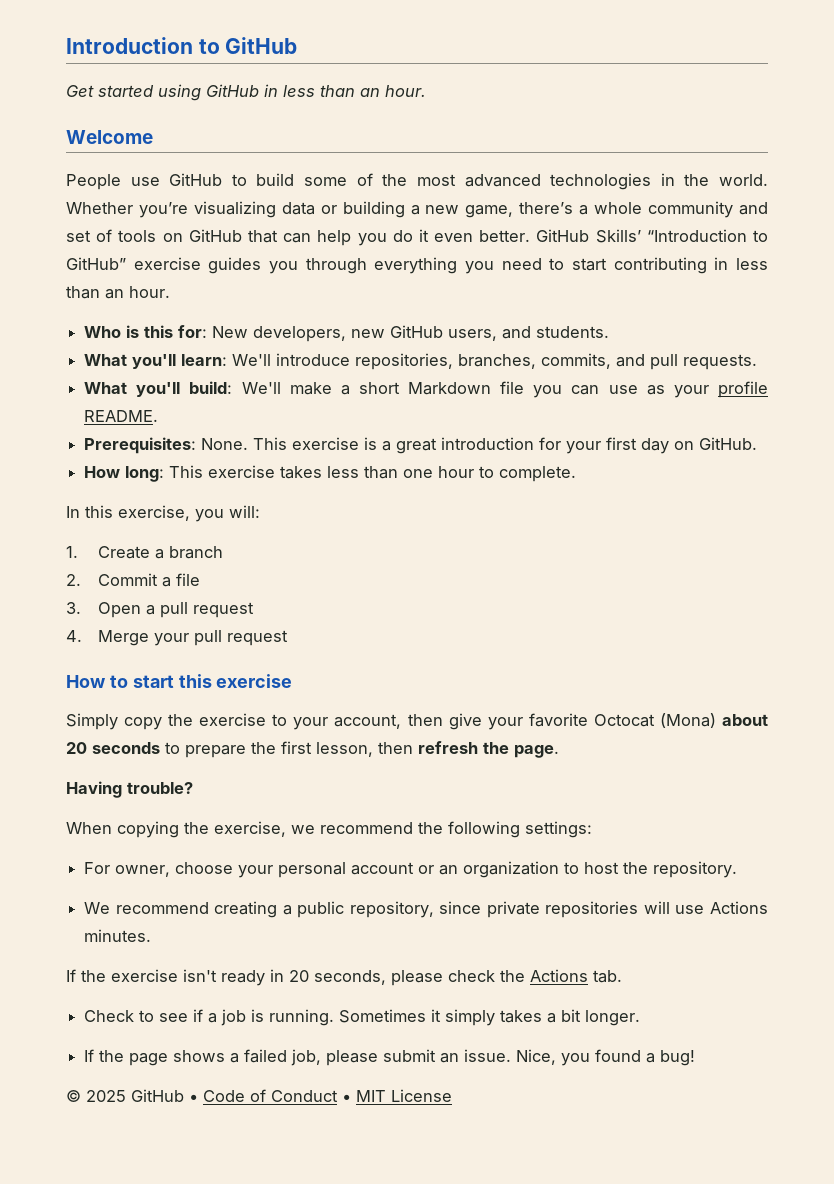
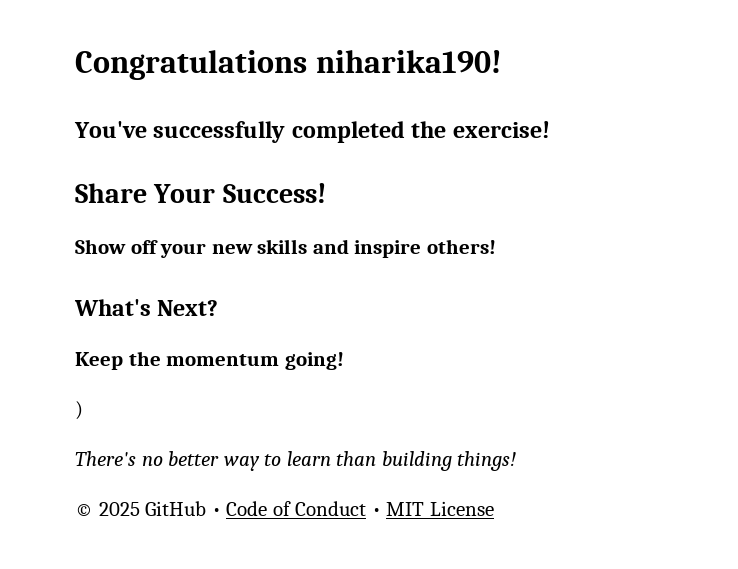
[66,37,298,54] [66,84,426,101] [66,130,153,144] [66,173,769,190] [66,201,768,218] [66,229,768,246] [66,257,768,274] [66,286,170,299] [84,325,610,342] [84,353,758,370] [84,381,769,398] [84,410,159,422] [84,437,758,454] [84,465,577,482] [66,505,260,522] [66,546,224,559] [66,573,201,587] [66,602,255,618] [66,630,289,646] [66,674,293,688] [66,713,769,730] [66,741,559,758] [66,781,193,798] [66,821,592,838] [84,861,738,878] [84,901,768,918] [84,929,152,942] [66,969,622,986] [84,1009,641,1026] [84,1049,696,1066] Introduction to GitHub // Get started using GitHub in less than an hour. // Welcome // People use GitHub to build some of the most advanced technologies in the world. Whether you’re visualizing data or building a new game, there’s a whole community and set of tools on GitHub that can help you do it even better. GitHub Skills’ “Introduction to GitHub” exercise guides you through everything you need to start contributing in less than an hour. // Who is this for: New developers, new GitHub users, and students. // What you'll learn: We'll introduce repositories, branches, commits, and pull requests. // What you'll build: We'll make a short Markdown file you can use as your profile README. // Prerequisites: None. This exercise is a great introduction for your first day on GitHub. // How long: This exercise takes less than one hour to complete. // In this exercise, you will: // 1. Create a branch // 2. Commit a file // 3. Open a pull request // 4. Merge your pull request // How to start this exercise // Simply copy the exercise to your account, then give your favorite Octocat (Mona) about 20 seconds to prepare the first lesson, then refresh the page. // Having trouble? // When copying the exercise, we recommend the following settings: // For owner, choose your personal account or an organization to host the repository. // We recommend creating a public repository, since private repositories will use Actions minutes. // If the exercise isn't ready in 20 seconds, please check the Actions tab. // Check to see if a job is running. Sometimes it simply takes a bit longer. // If the page shows a failed job, please submit an issue. Nice, you found a bug! -> [75,50,502,80] [74,121,550,143] [75,183,326,203] [75,239,496,258] [74,299,219,316] [75,351,344,370] [75,401,83,420] [75,451,517,471] Congratulations niharika190! // You've successfully completed the exercise! // Share Your Success! // Show off your new skills and inspire others! // What's Next? // Keep the momentum going! // ) // There's no better way to learn than building things!

